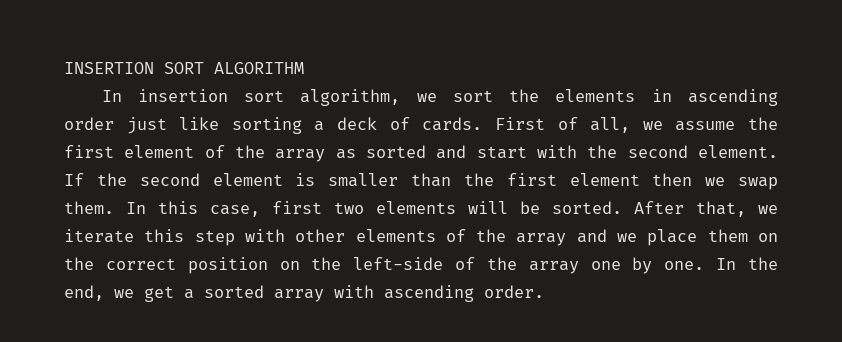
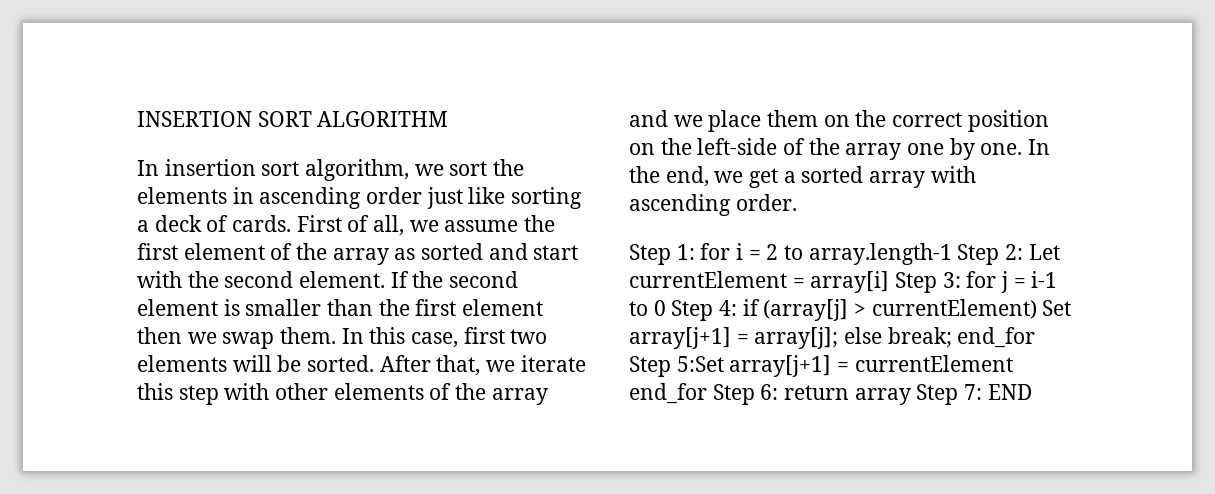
(544, 291) none -> [629,243,1060,265] [629,271,1058,293] [629,299,1072,321] [629,327,1036,349] [629,355,1013,377] [629,383,1032,405] // Step 1: for i = 2 to array.length-1 Step 2: Let currentElement = array[i] Step 3: for j = i-1 to 0 Step 4: if (array[j] > currentElement) Set array[j+1] = array[j]; else break; end_for Step 5:Set array[j+1] = currentElement end_for Step 6: return array Step 7: END

